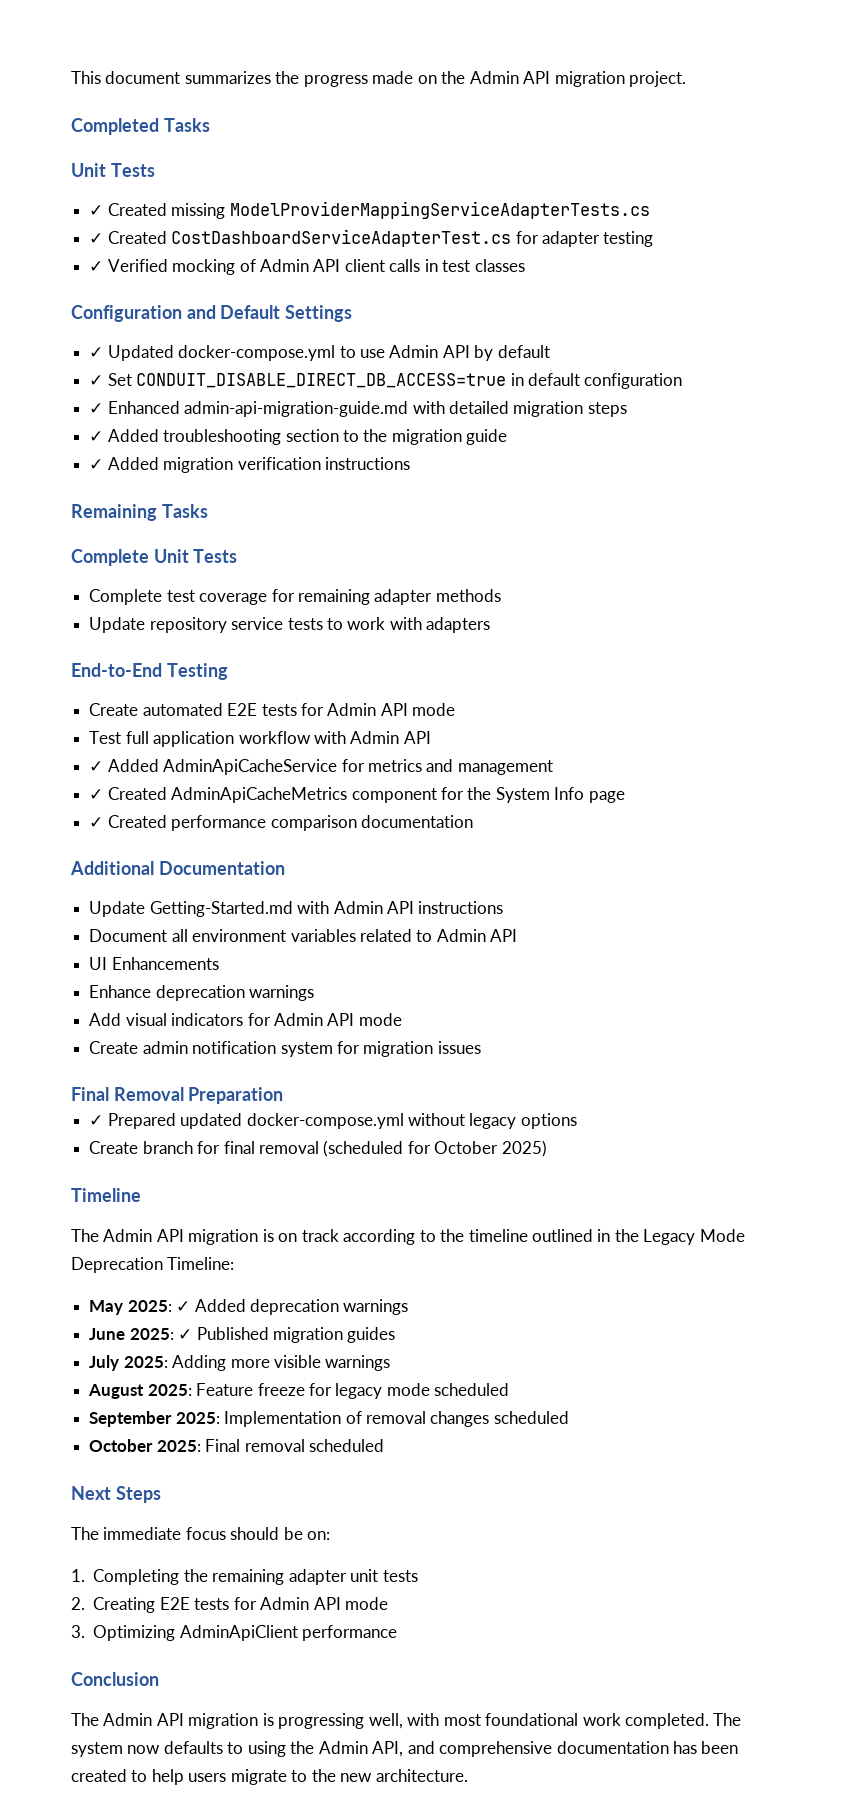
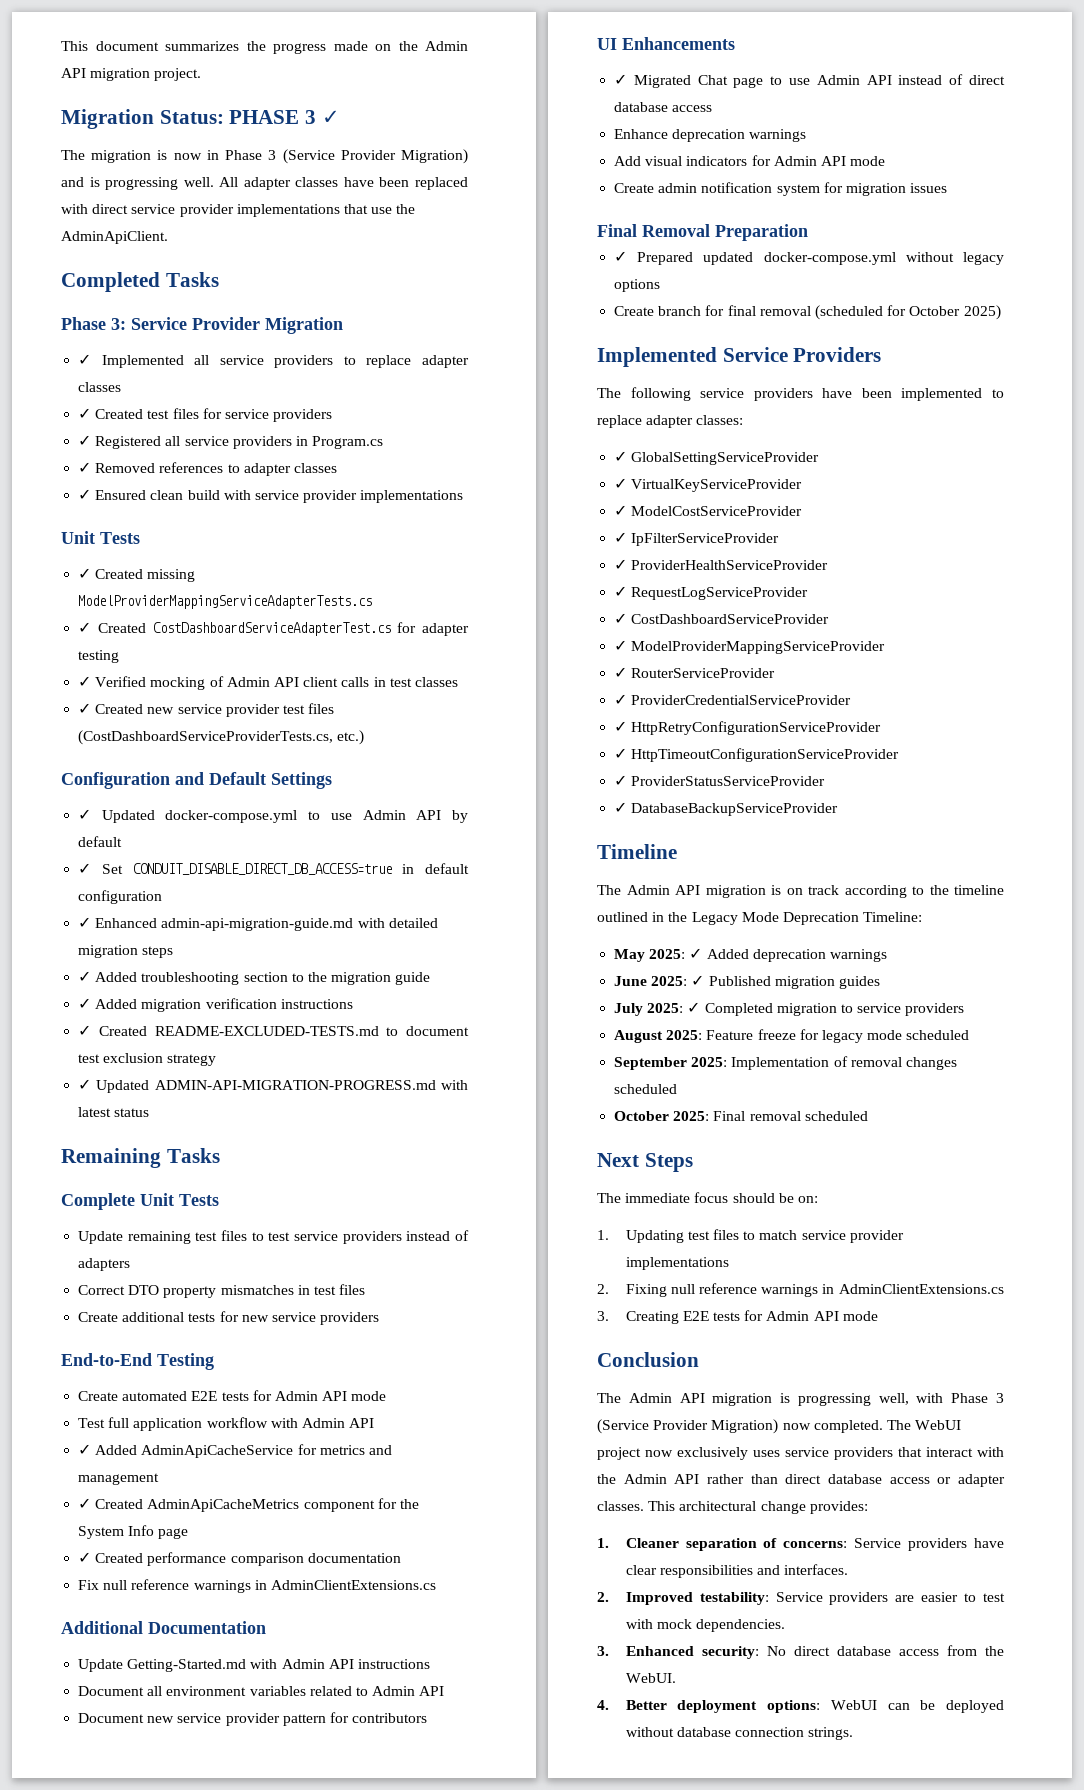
[71,118,210,135] Completed Tasks -> [61,109,340,129] [61,149,468,164] [61,177,468,190] [61,204,416,217] [61,231,168,244] [61,272,219,292] [61,317,343,334] [78,354,469,368] [78,382,122,392] [78,408,333,422] [78,435,384,449] [78,462,337,476] [78,489,464,503] Migration Status: PHASE 3 ✓ // The migration is now in Phase 3 (Service Provider Migration) and is progressing well. All adapter classes have been replaced with direct service provider implementations that use the AdminApiClient. // Completed Tasks // Phase 3: Service Provider Migration // ✓ Implemented all service providers to replace adapter classes // ✓ Created test files for service providers // ✓ Registered all service providers in Program.cs // ✓ Removed references to adapter classes // ✓ Ensured clean build with service provider implementations
(525, 265) none -> [78,703,335,717] [78,730,365,745] // ✓ Created new service provider test files (CostDashboardServiceProviderTests.cs, etc.)
(410, 463) none -> [78,1025,469,1036] [78,1053,217,1066] [78,1079,468,1093] [78,1107,150,1117] // ✓ Created README-EXCLUDED-TESTS.md to document test exclusion strategy // ✓ Updated ADMIN-API-MIGRATION-PROGRESS.md with latest status
[89,589,501,605] [89,617,491,633] Complete test coverage for remaining adapter methods // Update repository service tests to work with adapters -> [78,1230,469,1244] [78,1258,131,1271] [78,1284,366,1298] [78,1311,380,1325] Update remaining test files to test service providers instead of adapters // Correct DTO property mismatches in test files // Create additional tests for new service providers
(473, 821) none -> [78,1579,436,1593] // Fix null reference warnings in AdminClientExtensions.cs
[89,957,219,970] UI Enhancements -> [78,1712,428,1726] [597,37,735,50] [614,74,1005,88] [614,102,713,112] Document new service provider pattern for contributors // UI Enhancements // ✓ Migrated Chat page to use Admin API instead of direct database access
(547, 1148) none -> [597,347,882,367] [597,387,1004,401] [597,415,744,428] [614,451,820,465] [614,478,803,492] [614,505,803,516] [614,532,780,546] [614,559,829,570] [614,586,809,600] [614,613,830,624] [614,640,886,654] [614,667,776,678] [614,694,852,705] [614,721,882,735] [614,748,900,762] [614,775,826,786] [614,802,839,816] // Implemented Service Providers // The following service providers have been implemented to replace adapter classes: // ✓ GlobalSettingServiceProvider // ✓ VirtualKeyServiceProvider // ✓ ModelCostServiceProvider // ✓ IpFilterServiceProvider // ✓ ProviderHealthServiceProvider // ✓ RequestLogServiceProvider // ✓ CostDashboardServiceProvider // ✓ ModelProviderMappingServiceProvider // ✓ RouterServiceProvider // ✓ ProviderCredentialServiceProvider // ✓ HttpRetryConfigurationServiceProvider // ✓ HttpTimeoutConfigurationServiceProvider // ✓ ProviderStatusServiceProvider // ✓ DatabaseBackupServiceProvider
[172,1355,391,1371] Adding more visible warnings -> [687,1002,965,1016] ✓ Completed migration to service providers
[93,1569,418,1585] [71,1597,85,1610] Completing the remaining adapter unit tests // 2. -> [625,1229,904,1243] [625,1257,729,1270] [597,1283,1004,1297] [597,1311,609,1321] Updating test files to match service provider implementations // 2. Fixing null reference warnings in AdminClientExtensions.cs // 3.
[71,1625,398,1641] // 3. Optimizing AdminApiClient performance -> (878, 1316) none
[443,1713,742,1729] [71,1741,739,1757] [71,1769,468,1785] most foundational work completed. The system now defaults to using the Admin API, and comprehensive documentation has been created to help users migrate to the new architecture. -> [951,1393,1004,1403] [597,1419,962,1434] [597,1447,1004,1460] [597,1474,1005,1487] [597,1501,868,1514] [597,1538,1004,1551] [625,1564,849,1578] [597,1592,1005,1605] [625,1619,786,1632] [597,1645,1004,1659] [625,1673,676,1683] [597,1700,1004,1713] [625,1727,854,1740] Phase 3 (Service Provider Migration) now completed. The WebUI project now exclusively uses service providers that interact with the Admin API rather than direct database access or adapter classes. This architectural change provides: // 1. Cleaner separation of concerns: Service providers have clear responsibilities and interfaces. // 2. Improved testability: Service providers are easier to test with mock dependencies. // 3. Enhanced security: No direct database access from the WebUI. // 4. Better deployment options: WebUI can be deployed without database connection strings.

